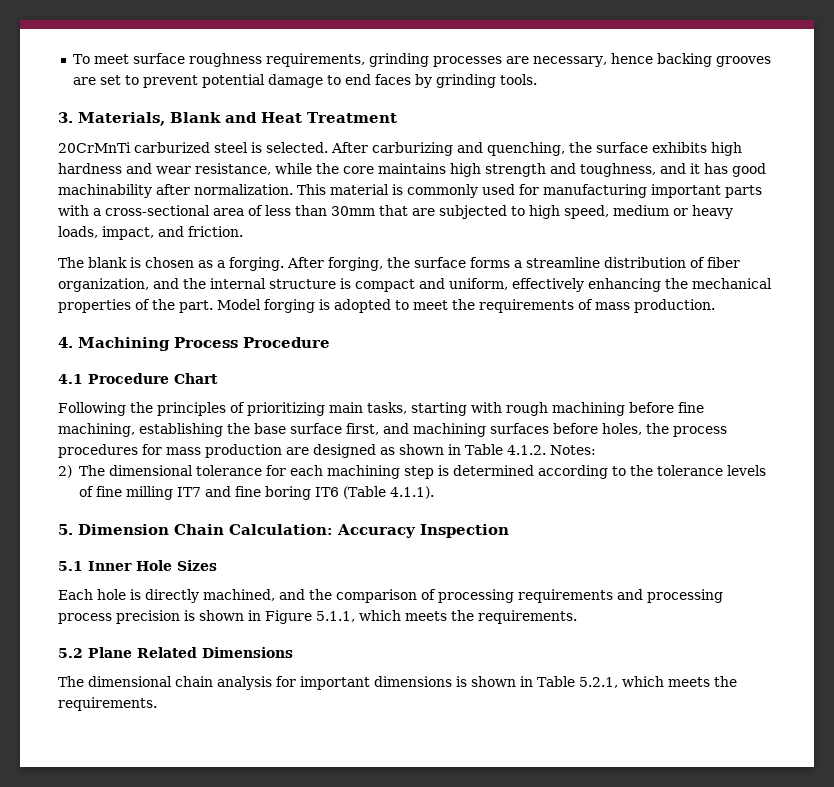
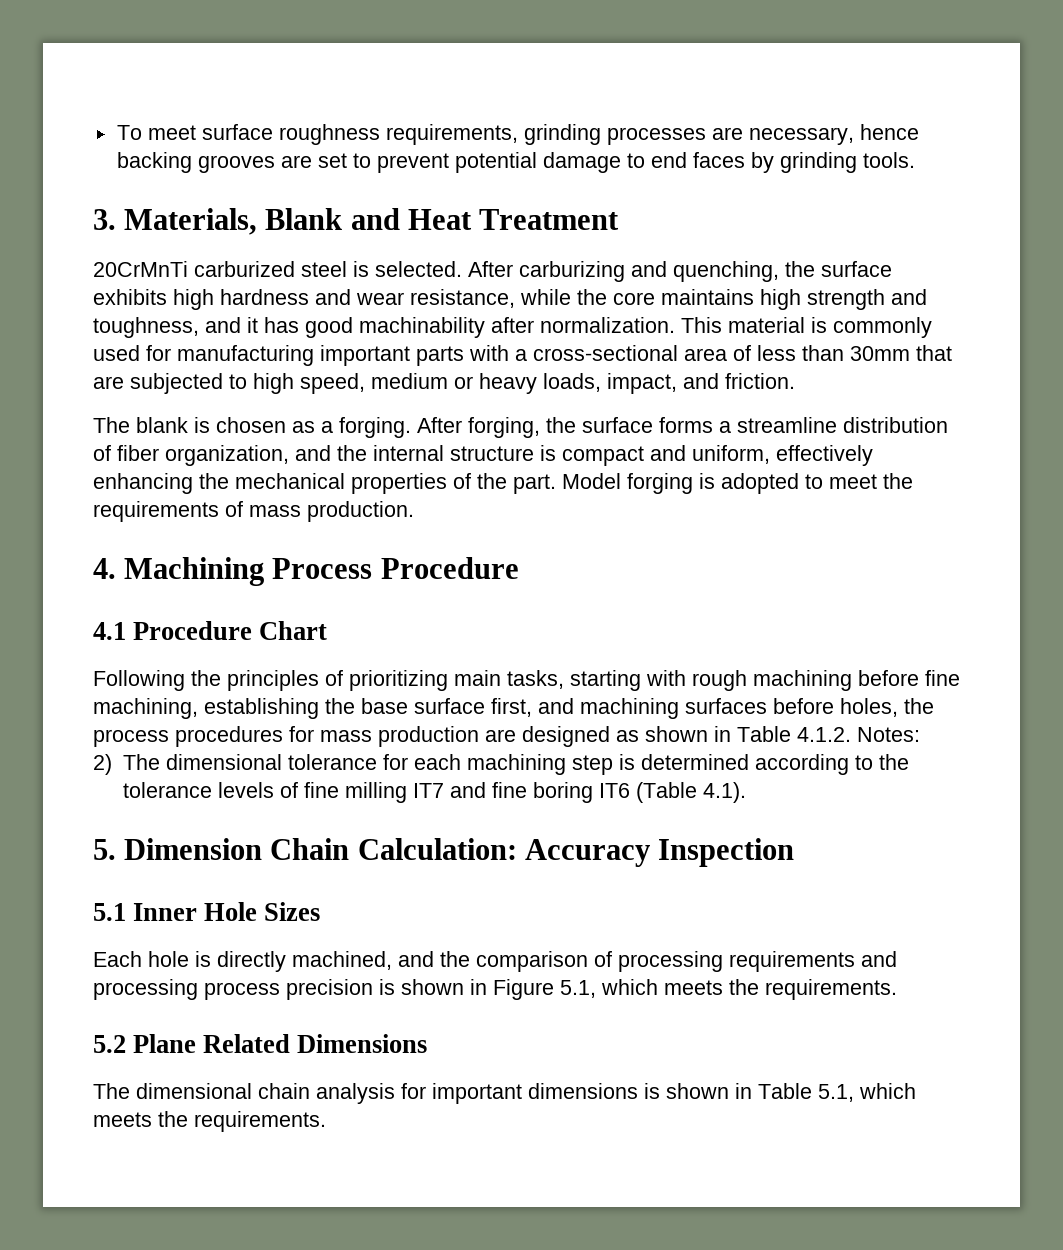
[389,486,434,499] 4.1.1). -> [702,782,746,803] 4.1).
[316,611,355,622] 5.1.1, -> [560,980,596,998] 5.1,
[578,677,618,688] 5.2.1, -> [818,1084,854,1102] 5.1,

